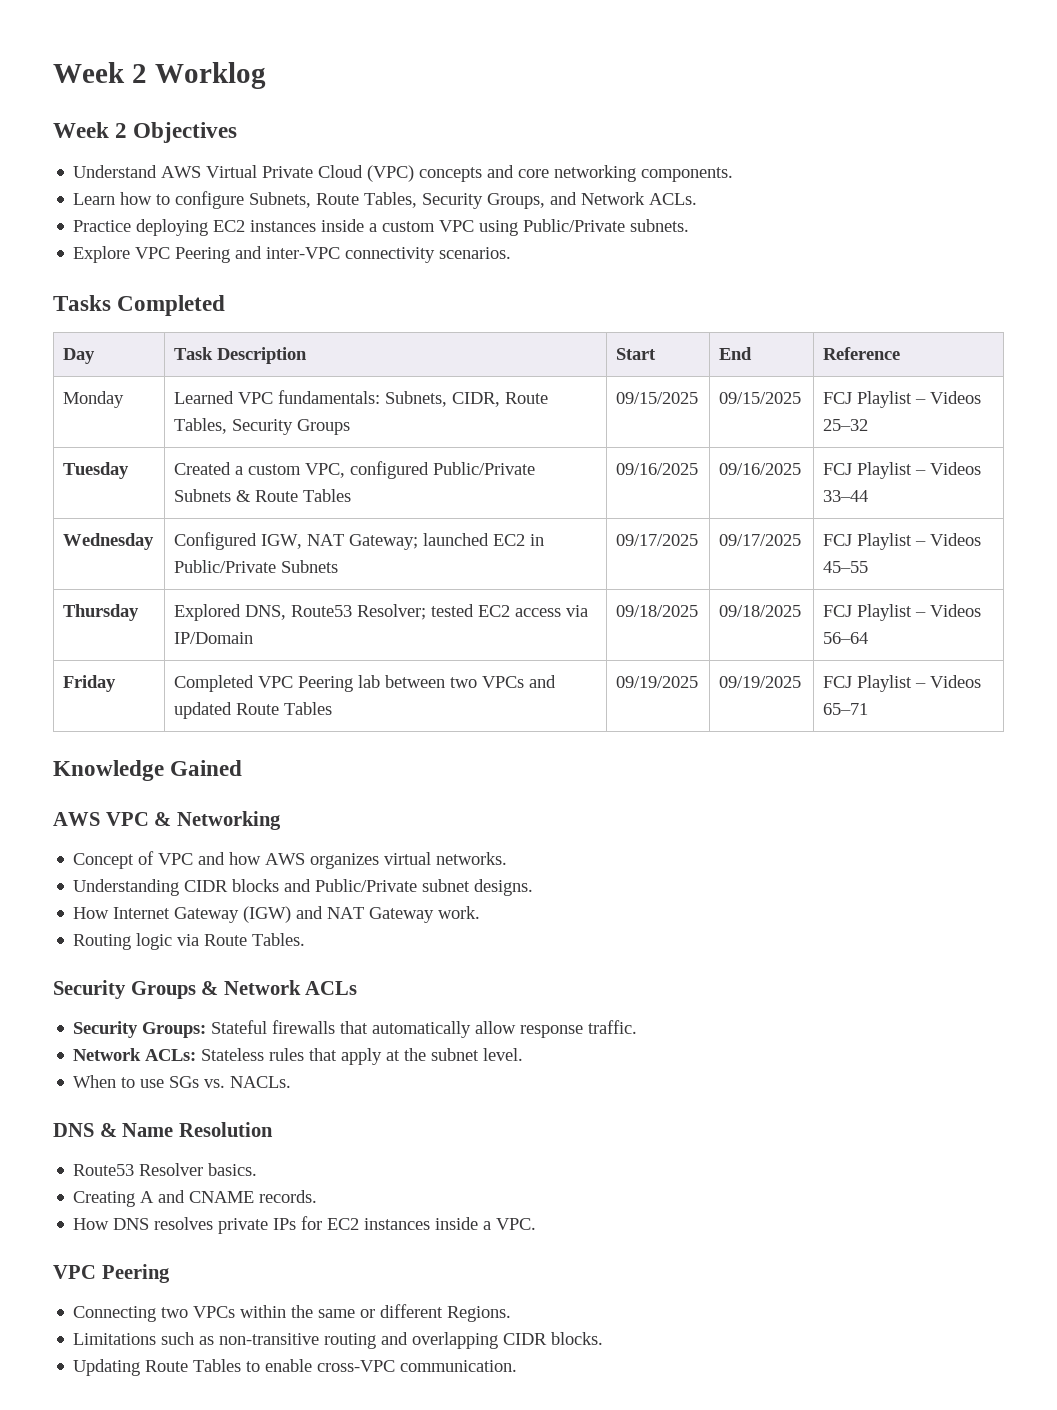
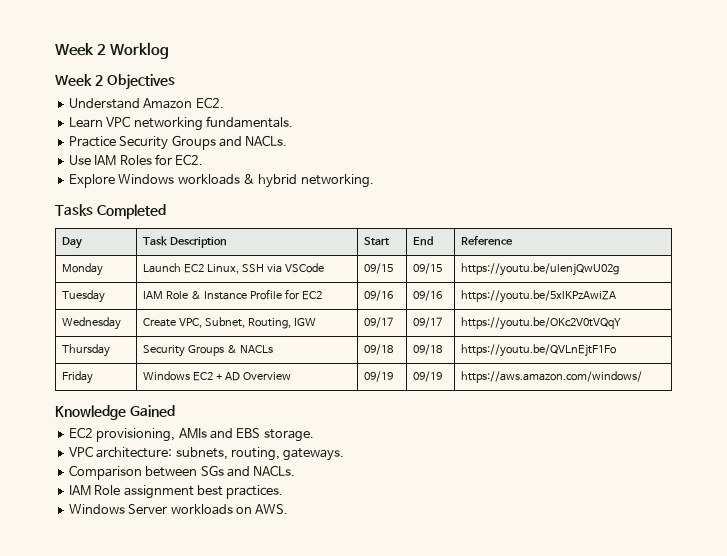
[161,165,734,182] [73,191,698,209] [73,219,690,236] [73,246,512,263] AWS Virtual Private Cloud (VPC) concepts and core networking components. // Learn how to configure Subnets, Route Tables, Security Groups, and Network ACLs. // Practice deploying EC2 instances inside a custom VPC using Public/Private subnets. // Explore VPC Peering and inter-VPC connectivity scenarios. -> [143,97,224,109] [68,116,293,131] [68,135,288,150] [68,154,204,166] [68,174,374,188] Amazon EC2. // Learn VPC networking fundamentals. // Practice Security Groups and NACLs. // Use IAM Roles for EC2. // Explore Windows workloads & hybrid networking.
[174,390,549,407] [174,418,351,435] [616,392,699,404] [719,392,802,404] [823,391,982,408] [823,419,869,431] [63,462,130,479] [174,461,536,479] [174,489,352,502] [616,463,699,475] [719,463,802,475] [823,462,982,479] [823,490,869,502] [63,533,155,550] [174,532,545,550] [174,560,339,573] [616,534,699,546] [719,534,802,546] [823,533,982,550] [823,561,869,573] [63,604,140,621] [174,604,589,621] [174,632,254,644] [616,605,699,617] [719,605,802,617] [823,604,982,621] [823,632,869,644] [63,675,117,692] [174,675,557,692] [174,702,333,719] [616,676,699,688] [719,676,802,688] [823,675,982,692] [823,703,869,715] [53,760,243,781] [53,811,281,830] [73,851,508,869] [73,879,534,896] [73,906,481,923] [73,933,306,950] [53,980,358,999] [73,1020,638,1038] [73,1048,524,1065] [73,1075,292,1088] [53,1122,273,1137] [73,1163,258,1176] [73,1190,318,1207] [73,1216,537,1234] [53,1264,170,1283] [73,1304,512,1322] [73,1332,604,1349] [73,1359,518,1376] Learned VPC fundamentals: Subnets, CIDR, Route Tables, Security Groups | 09/15/2025 | 09/15/2025 | FCJ Playlist – Videos 25–32 // Tuesday | Created a custom VPC, configured Public/Private Subnets & Route Tables | 09/16/2025 | 09/16/2025 | FCJ Playlist – Videos 33–44 // Wednesday | Configured IGW, NAT Gateway; launched EC2 in Public/Private Subnets | 09/17/2025 | 09/17/2025 | FCJ Playlist – Videos 45–55 // Thursday | Explored DNS, Route53 Resolver; tested EC2 access via IP/Domain | 09/18/2025 | 09/18/2025 | FCJ Playlist – Videos 56–64 // Friday | Completed VPC Peering lab between two VPCs and updated Route Tables | 09/19/2025 | 09/19/2025 | FCJ Playlist – Videos 65–71 // Knowledge Gained // AWS VPC & Networking // Concept of VPC and how AWS organizes virtual networks. // Understanding CIDR blocks and Public/Private subnet designs. // How Internet Gateway (IGW) and NAT Gateway work. // Routing logic via Route Tables. // Security Groups & Network ACLs // Security Groups: Stateful firewalls that automatically allow response traffic. // Network ACLs: Stateless rules that apply at the subnet level. // When to use SGs vs. NACLs. // DNS & Name Resolution // Route53 Resolver basics. // Creating A and CNAME records. // How DNS resolves private IPs for EC2 instances inside a VPC. // VPC Peering // Connecting two VPCs within the same or different Regions. // Limitations such as non-transitive routing and overlapping CIDR blocks. // Updating Route Tables to enable cross-VPC communication. -> [143,263,324,274] [364,263,394,274] [413,263,443,274] [461,263,620,276] [62,290,106,303] [143,289,322,300] [364,290,394,301] [413,290,443,301] [461,290,617,303] [62,317,122,330] [143,317,316,329] [364,317,394,328] [413,317,443,328] [461,317,622,330] [62,344,111,357] [143,345,274,357] [364,344,394,355] [413,344,443,355] [461,344,617,357] [62,371,94,384] [143,371,291,381] [364,371,394,382] [413,371,443,382] [461,371,643,383] [55,405,175,420] [68,427,314,442] [68,446,345,461] [68,465,296,480] [68,485,284,499] [68,504,289,515] Launch EC2 Linux, SSH via VSCode | 09/15 | 09/15 | https://youtu.be/ulenjQwU02g // Tuesday | IAM Role & Instance Profile for EC2 | 09/16 | 09/16 | https://youtu.be/5xlKPzAwiZA // Wednesday | Create VPC, Subnet, Routing, IGW | 09/17 | 09/17 | https://youtu.be/OKc2V0tVQqY // Thursday | Security Groups & NACLs | 09/18 | 09/18 | https://youtu.be/QVLnEjtF1Fo // Friday | Windows EC2 + AD Overview | 09/19 | 09/19 | https://aws.amazon.com/windows/ // Knowledge Gained // EC2 provisioning, AMIs and EBS storage. // VPC architecture: subnets, routing, gateways. // Comparison between SGs and NACLs. // IAM Role assignment best practices. // Windows Server workloads on AWS.

